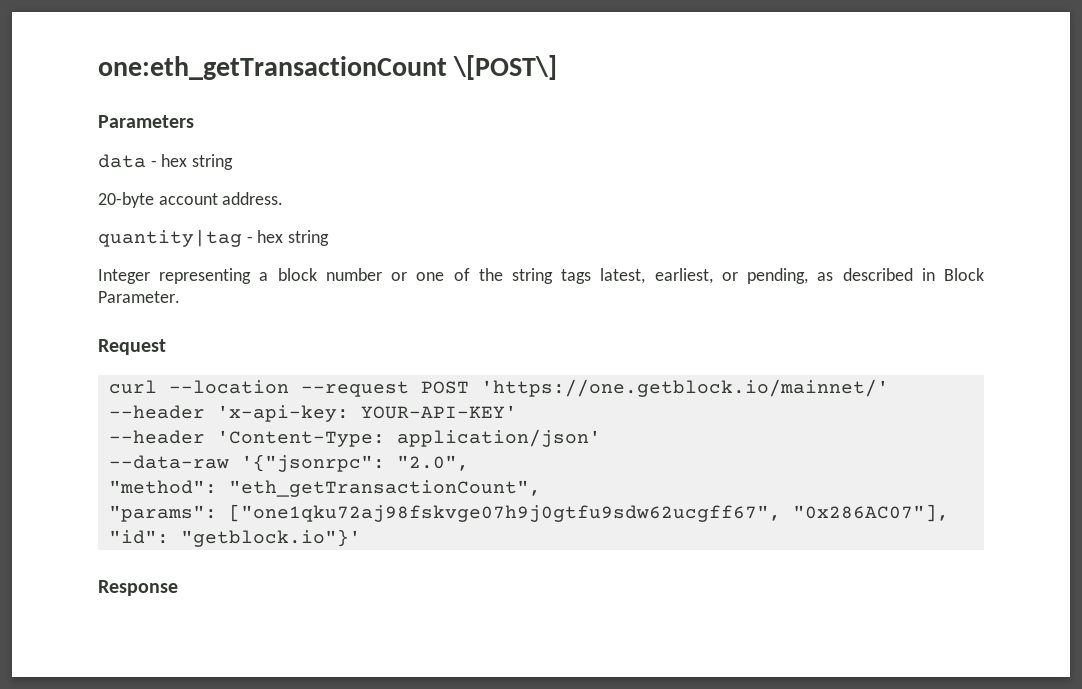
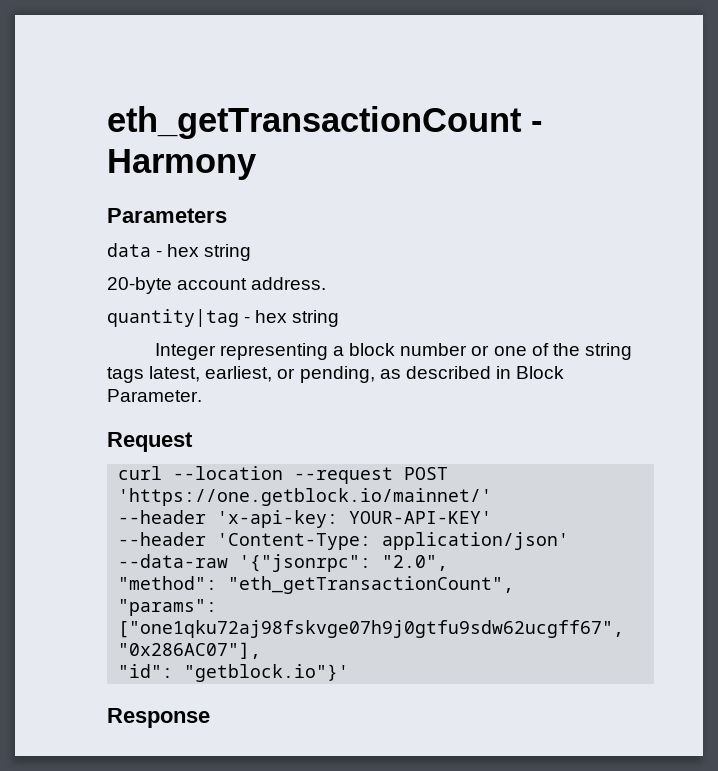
[98,55,558,80] one:eth_getTransactionCount \[POST\] -> [107,106,542,139] [107,149,256,180] eth_getTransactionCount - Harmony

